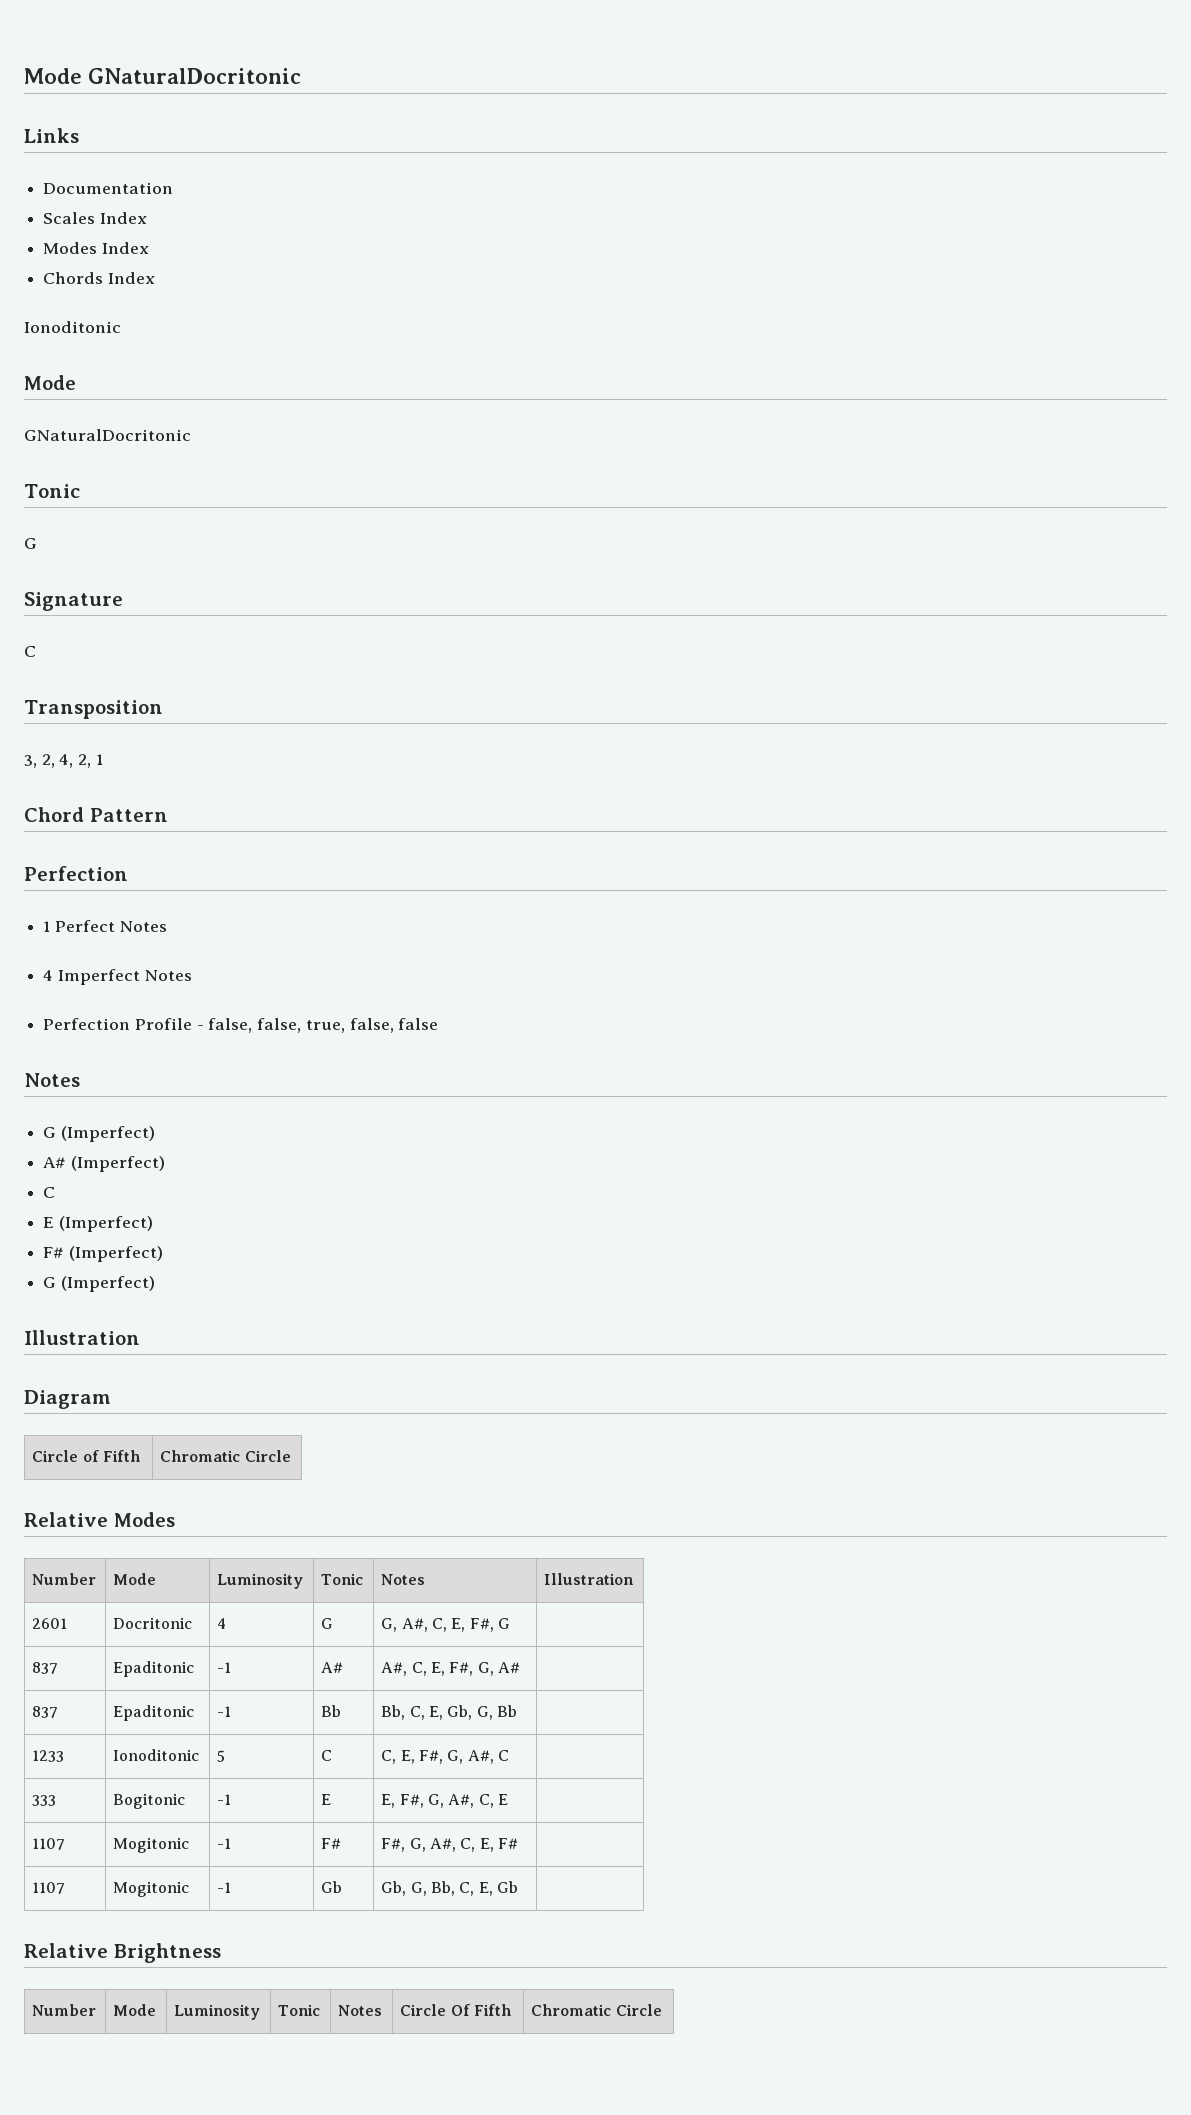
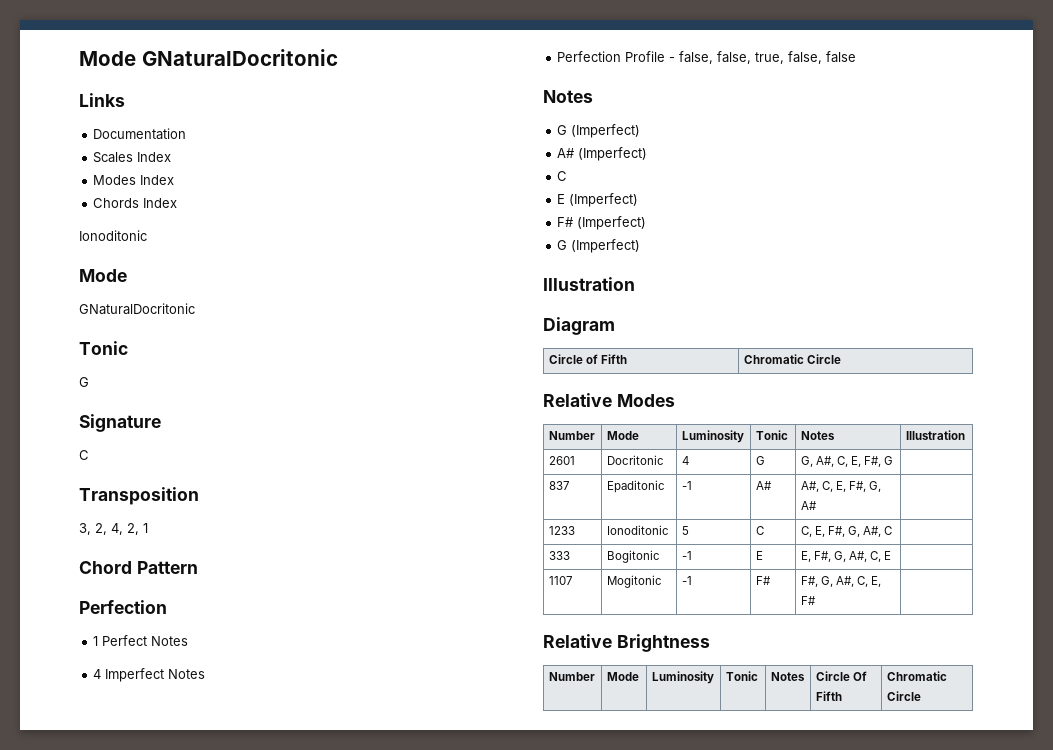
[32,1706,59,1718] [113,1705,195,1721] [217,1706,232,1717] [321,1705,342,1717] [381,1705,518,1720] // 837 | Epaditonic | -1 | Bb | Bb, C, E, Gb, G, Bb | -> (817, 505) none
[32,1882,66,1894] [113,1881,190,1897] [217,1882,232,1893] [321,1881,343,1893] [381,1881,519,1896] // 1107 | Mogitonic | -1 | Gb | Gb, G, Bb, C, E, Gb | -> (816, 600) none

